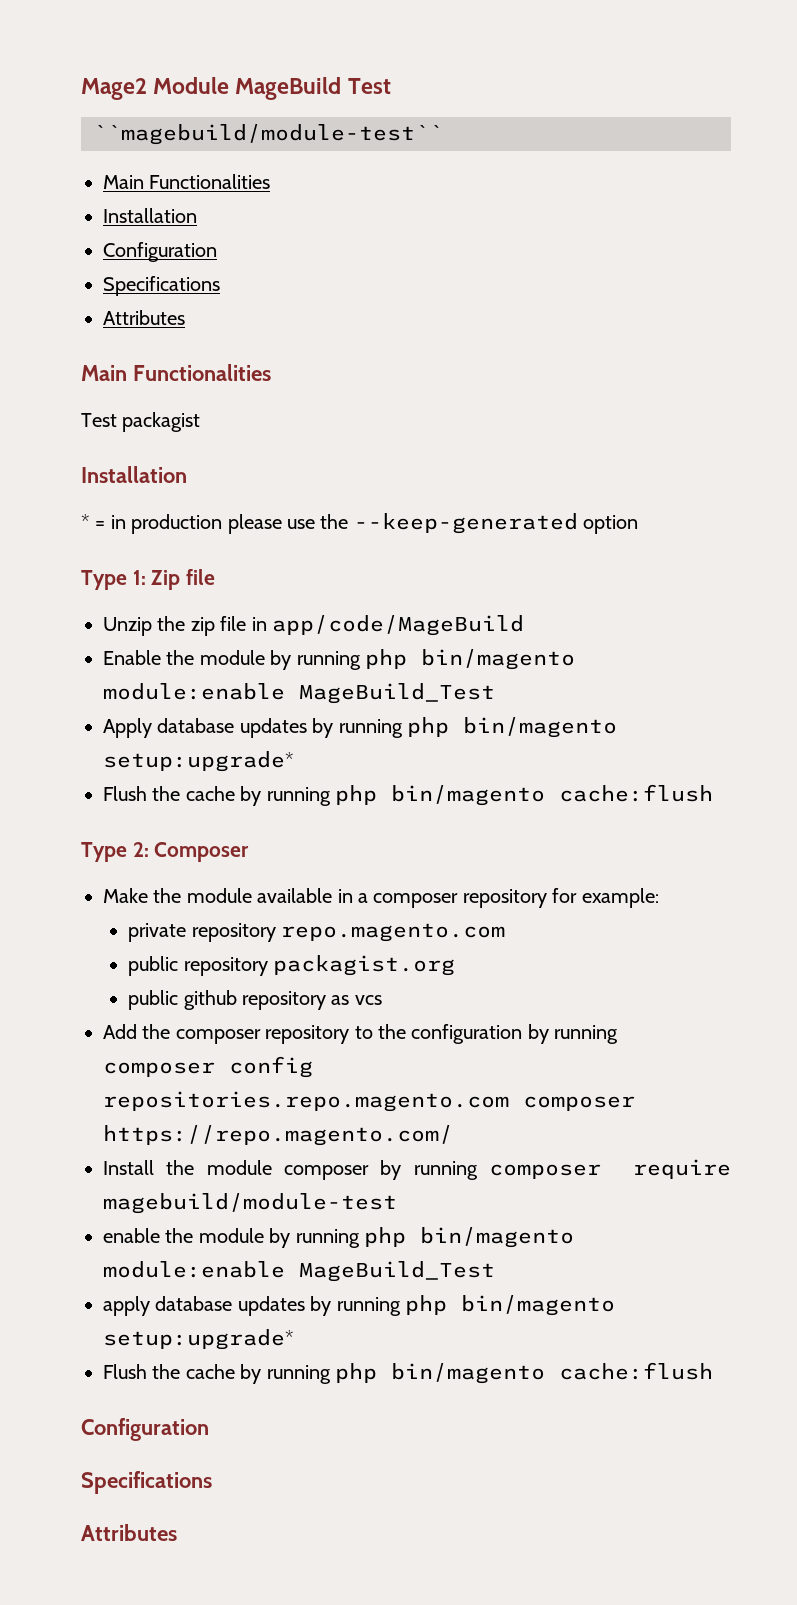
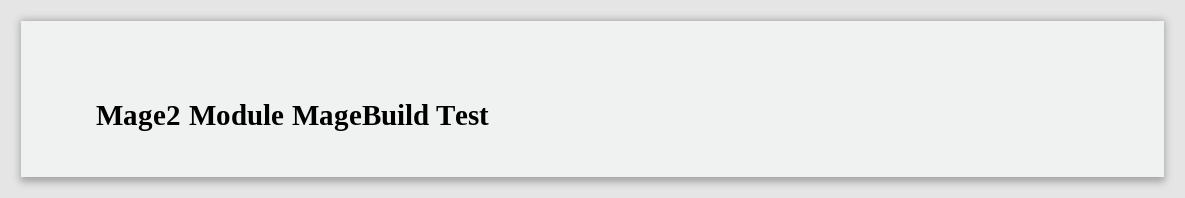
[93,124,443,145] [103,174,271,189] [103,208,197,223] [103,242,217,262] [103,276,220,296] [103,310,185,325] [81,364,271,381] [81,412,201,432] [81,466,187,483] [81,513,639,534] [81,569,215,590] [103,615,524,636] [103,649,575,670] [103,683,495,704] [103,717,617,738] [103,751,294,772] [103,784,713,806] [81,842,250,862] [103,888,659,908] [128,923,505,942] [128,955,455,976] [128,990,382,1010] [103,1024,619,1044] [103,1056,313,1078] [103,1091,635,1112] [103,1125,453,1146] [103,1159,732,1180] [103,1193,397,1214] [103,1227,574,1248] [103,1261,495,1282] [103,1295,615,1316] [103,1329,294,1350] [103,1362,713,1384] [81,1418,209,1441] [81,1471,212,1494] [81,1524,177,1541] // ``magebuild/module-test`` // Main Functionalities // Installation // Configuration // Specifications // Attributes // Main Functionalities // Test packagist // Installation // * = in production please use the --keep-generated option // Type 1: Zip file // Unzip the zip file in app/code/MageBuild // Enable the module by running php bin/magento module:enable MageBuild_Test // Apply database updates by running php bin/magento setup:upgrade* // Flush the cache by running php bin/magento cache:flush // Type 2: Composer // Make the module available in a composer repository for example: // private repository repo.magento.com // public repository packagist.org // public github repository as vcs // Add the composer repository to the configuration by running composer config repositories.repo.magento.com composer https://repo.magento.com/ // Install the module composer by running composer require magebuild/module-test // enable the module by running php bin/magento module:enable MageBuild_Test // apply database updates by running php bin/magento setup:upgrade* // Flush the cache by running php bin/magento cache:flush // Configuration // Specifications // Attributes -> (490, 115) none

